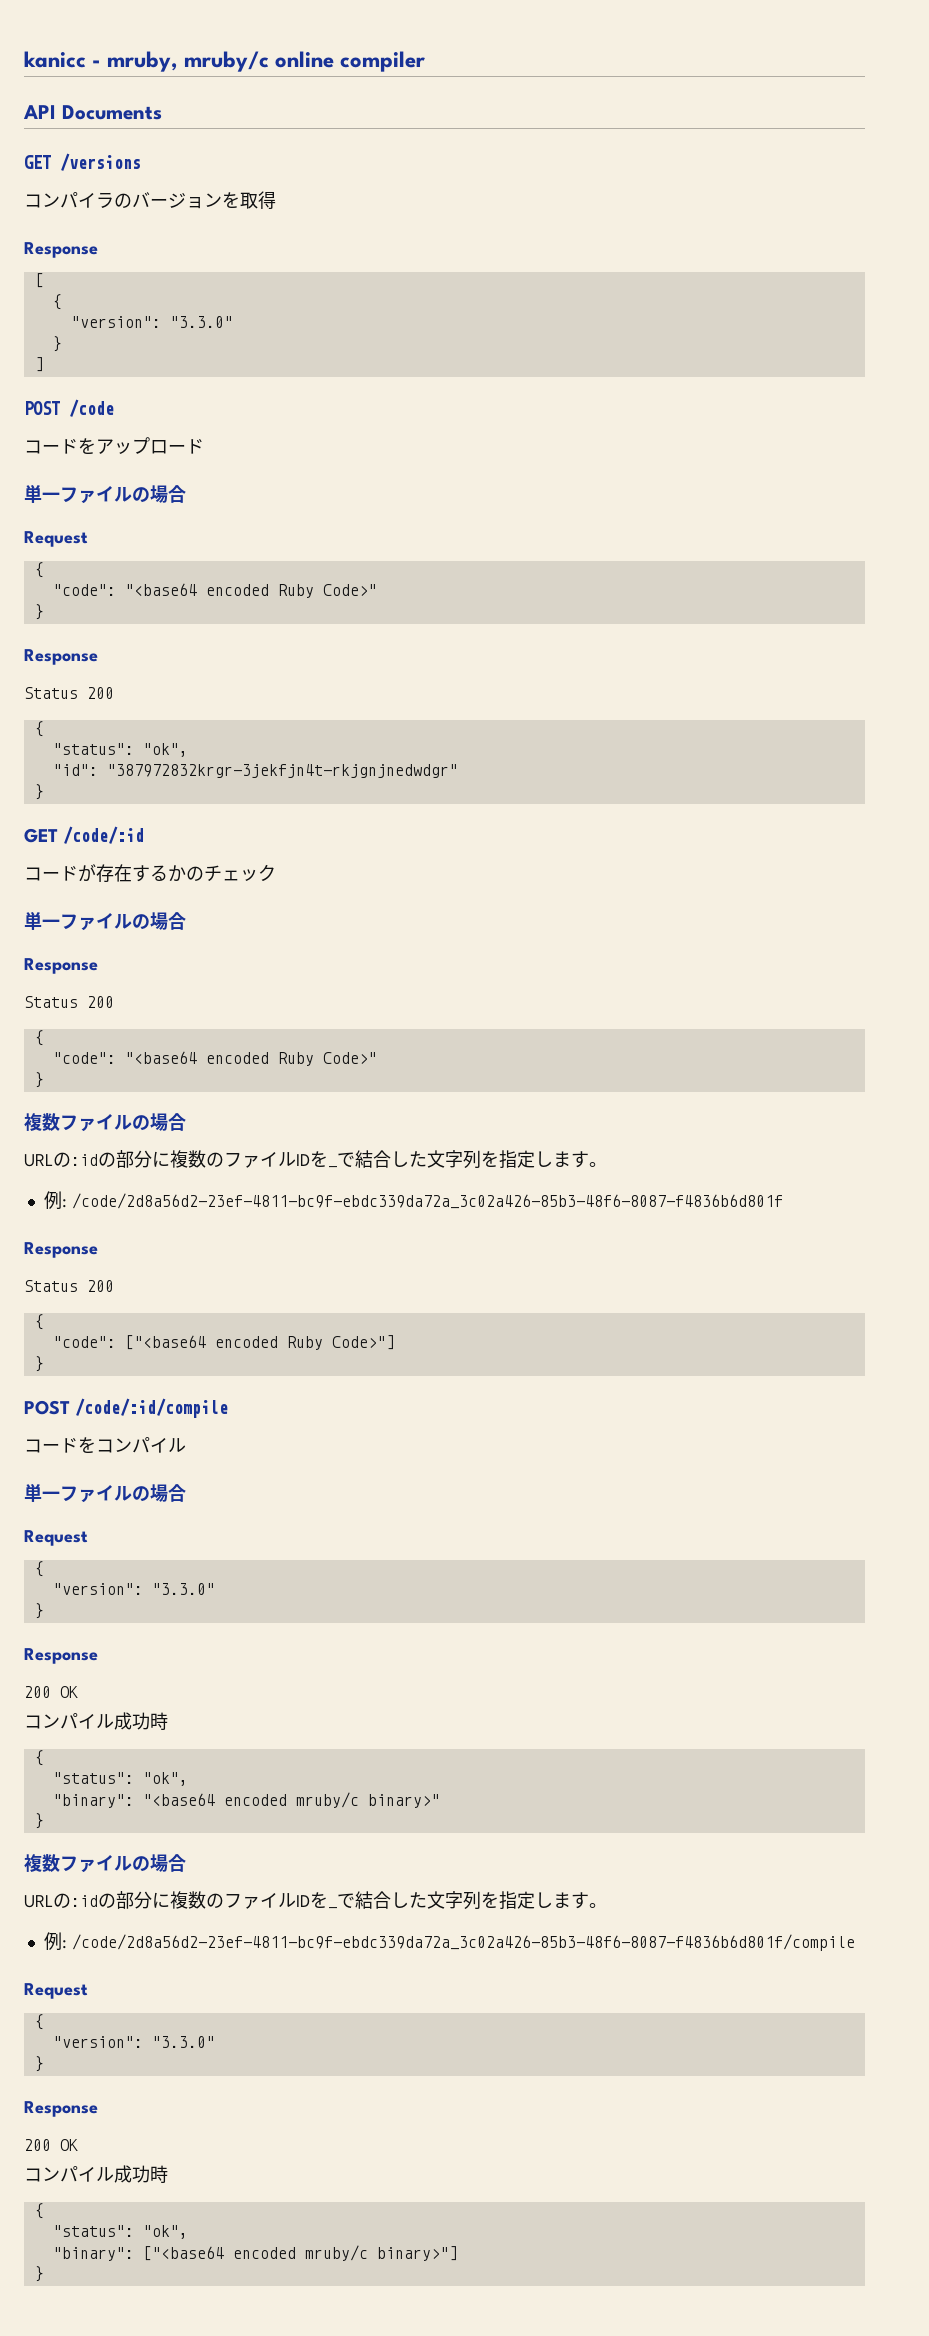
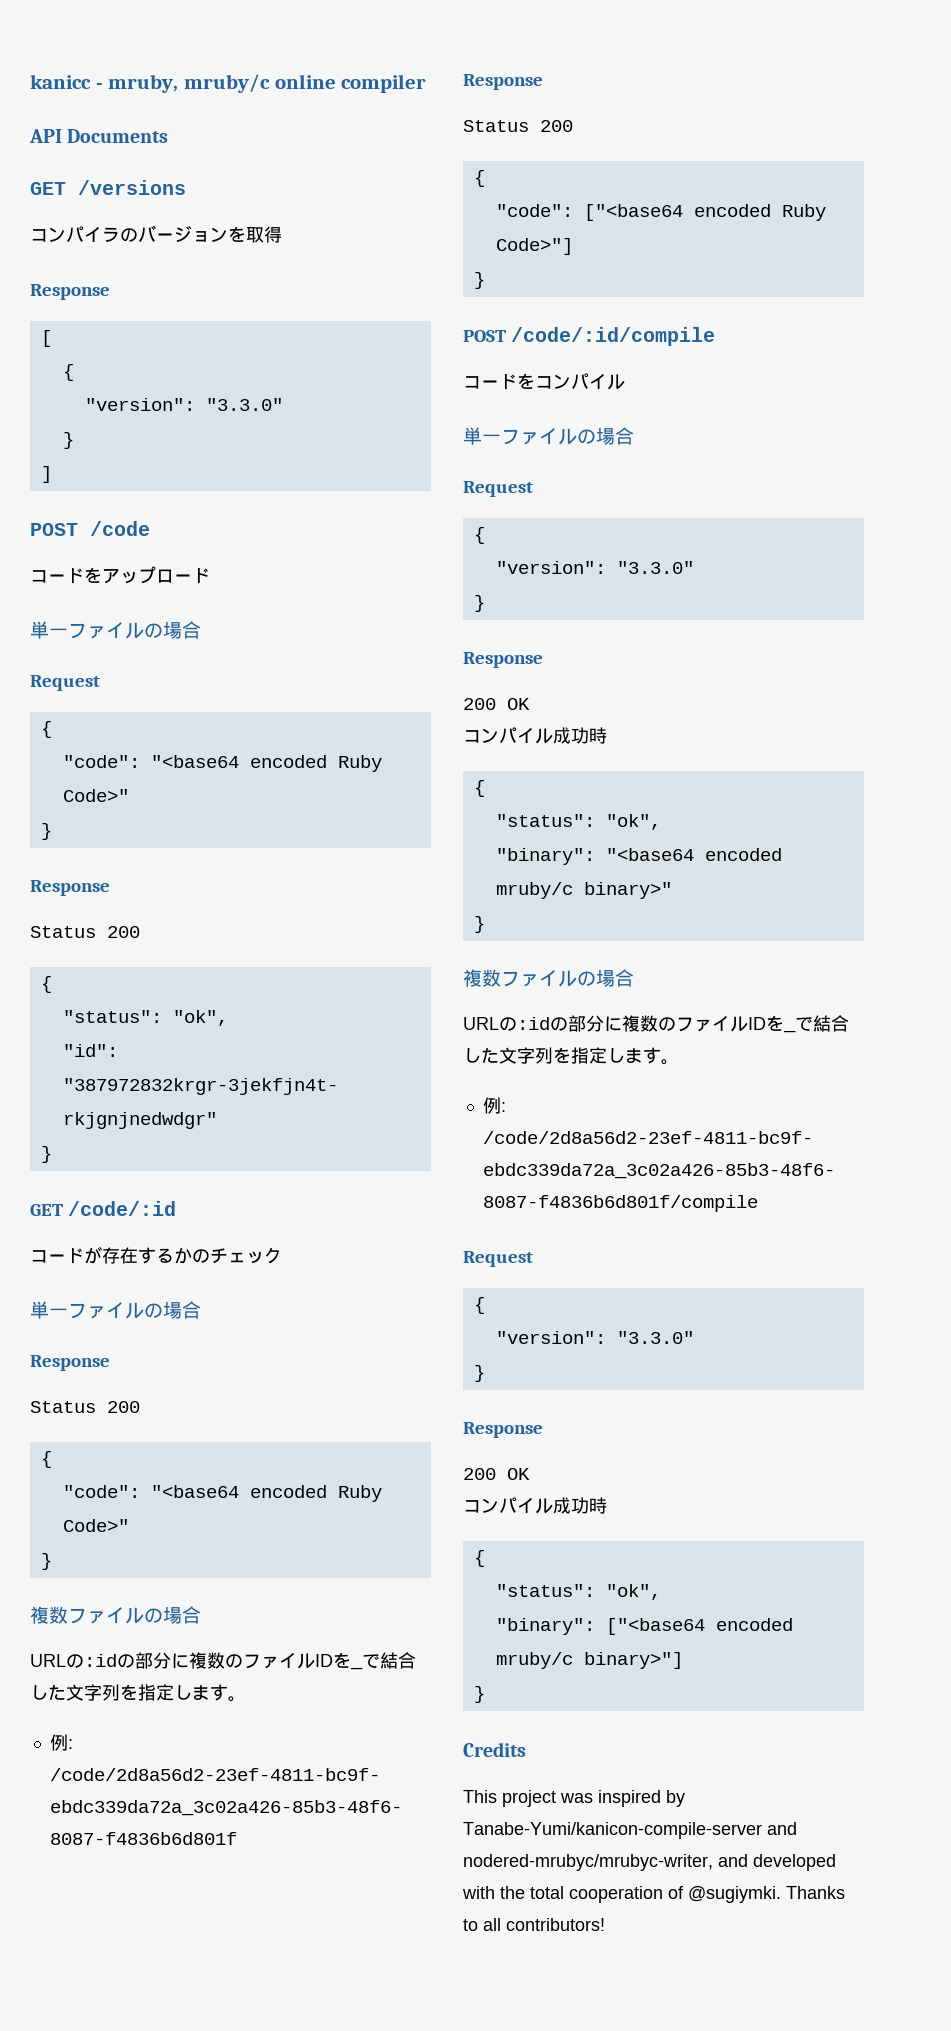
(44, 2274) none -> [463,1742,526,1757] [463,1790,685,1807] [463,1822,797,1839] [463,1854,836,1871] [462,1886,845,1903] [463,1918,605,1931] // Credits // This project was inspired by Tanabe-Yumi/kanicon-compile-server and nodered-mrubyc/mrubyc-writer, and developed with the total cooperation of @sugiymki. Thanks to all contributors!

